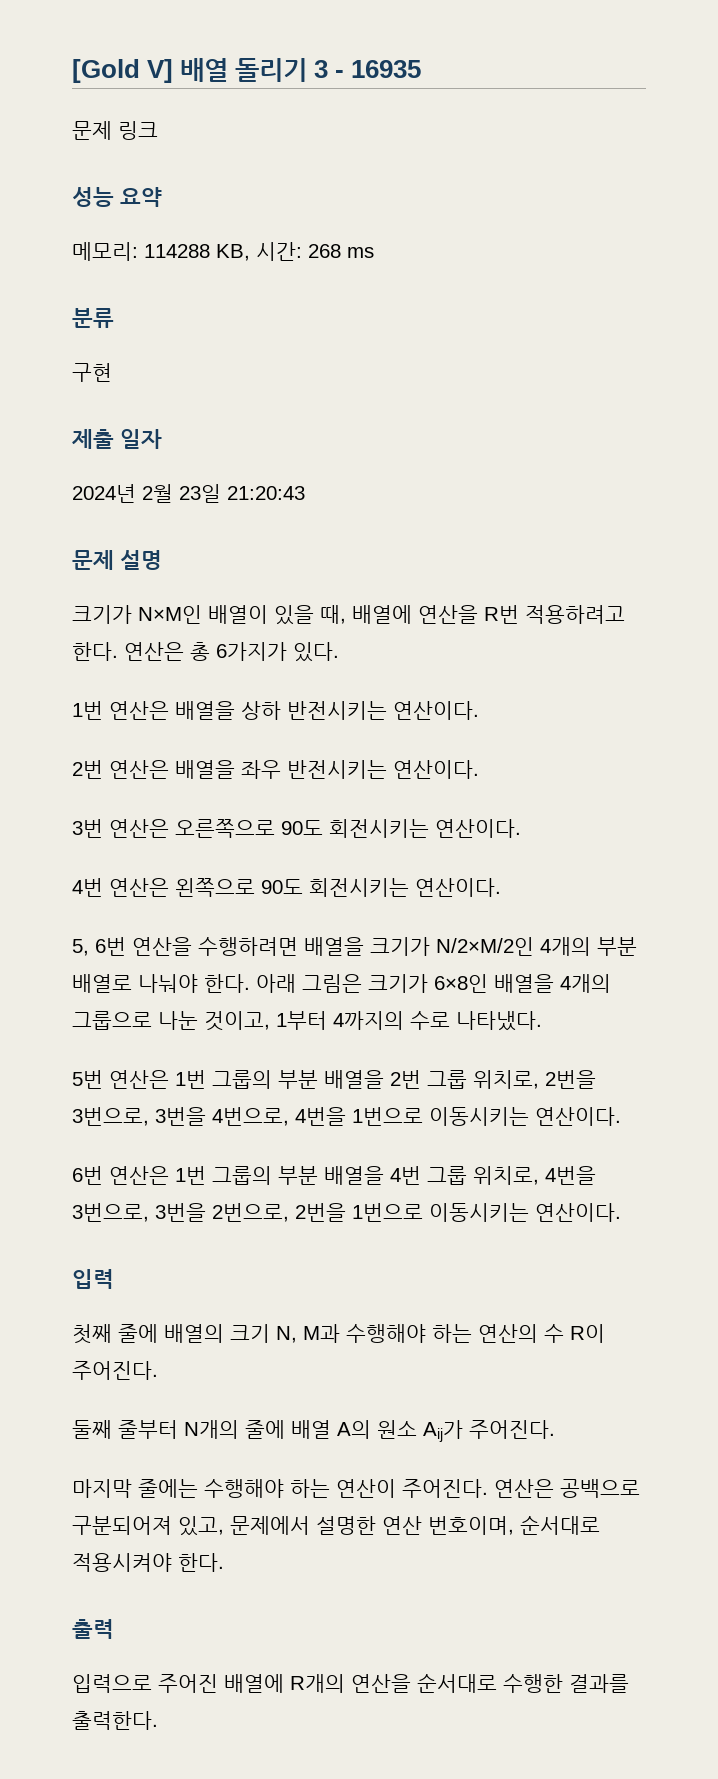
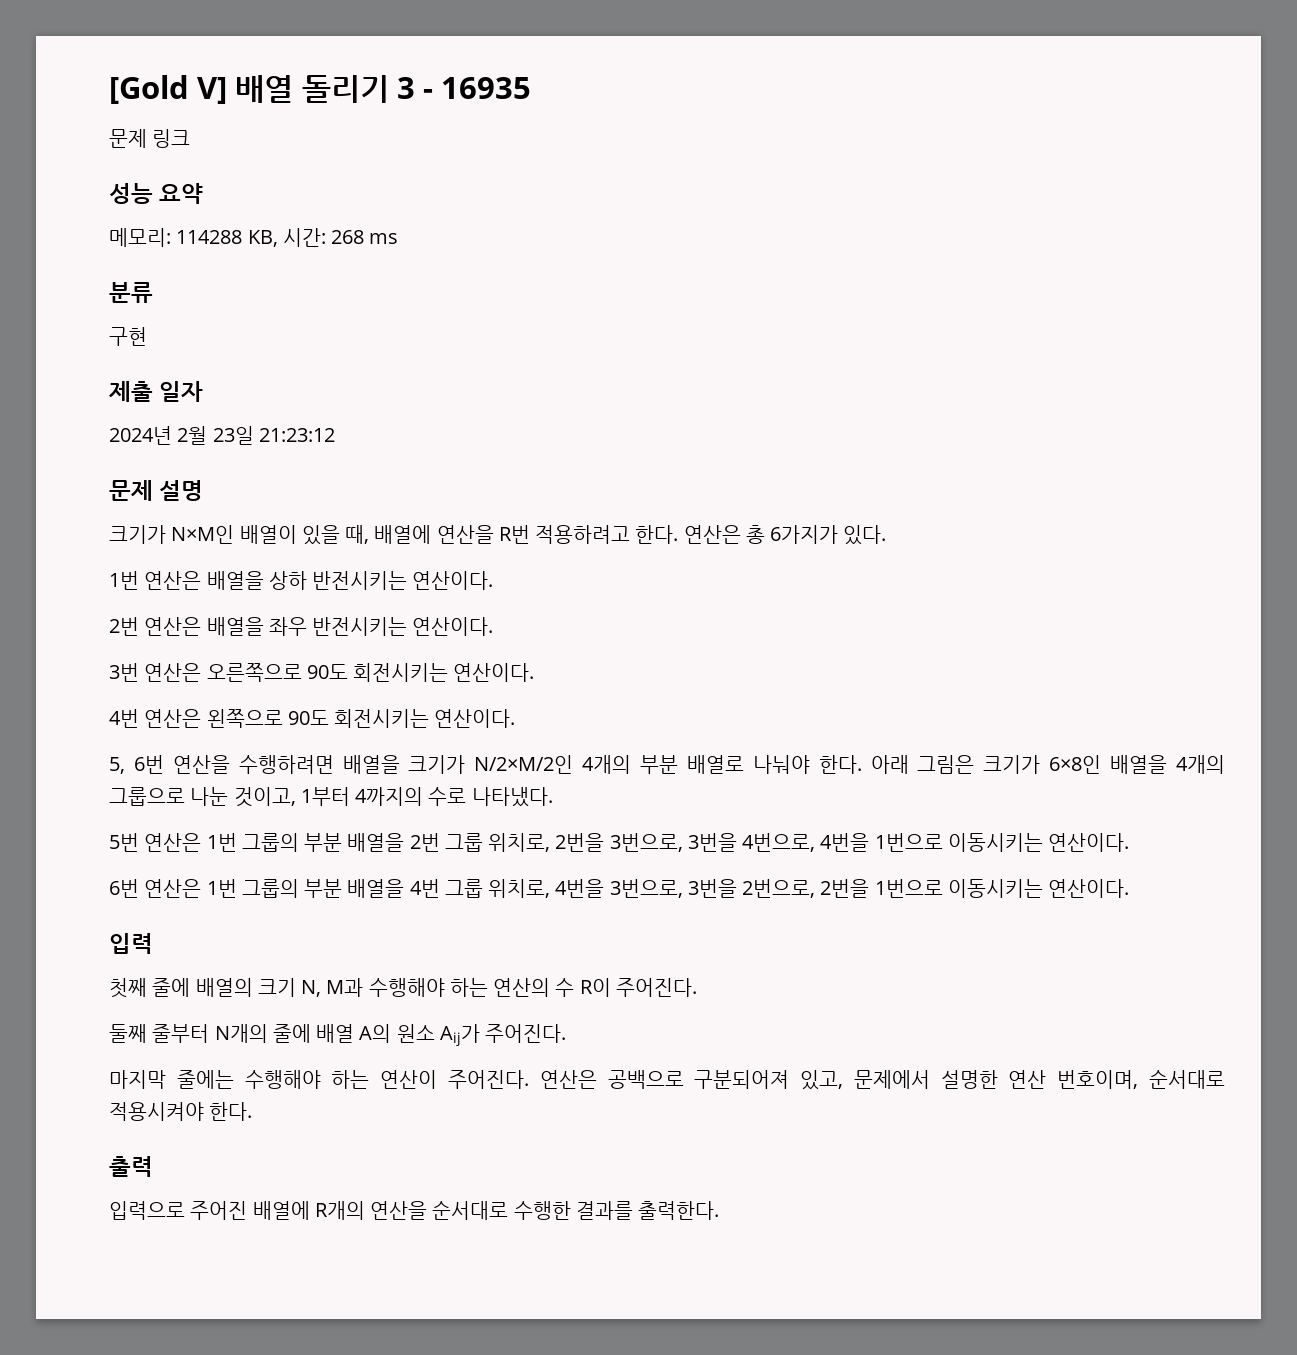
[227,486,305,500] 21:20:43 -> [258,428,335,442] 21:23:12

